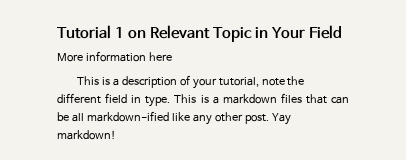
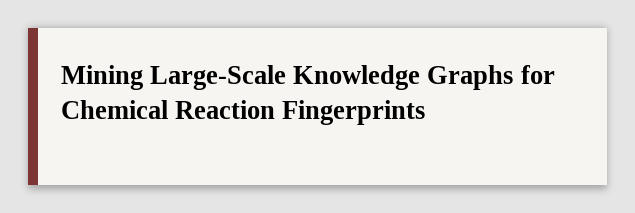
[57,25,343,42] [57,51,172,62] [76,75,305,89] [57,93,349,107] [57,111,291,125] [57,130,116,140] Tutorial 1 on Relevant Topic in Your Field // More information here // This is a description of your tutorial, note the different field in type. This is a markdown files that can be all markdown-ified like any other post. Yay markdown! -> [61,65,555,90] [61,100,426,125] Mining Large-Scale Knowledge Graphs for Chemical Reaction Fingerprints

